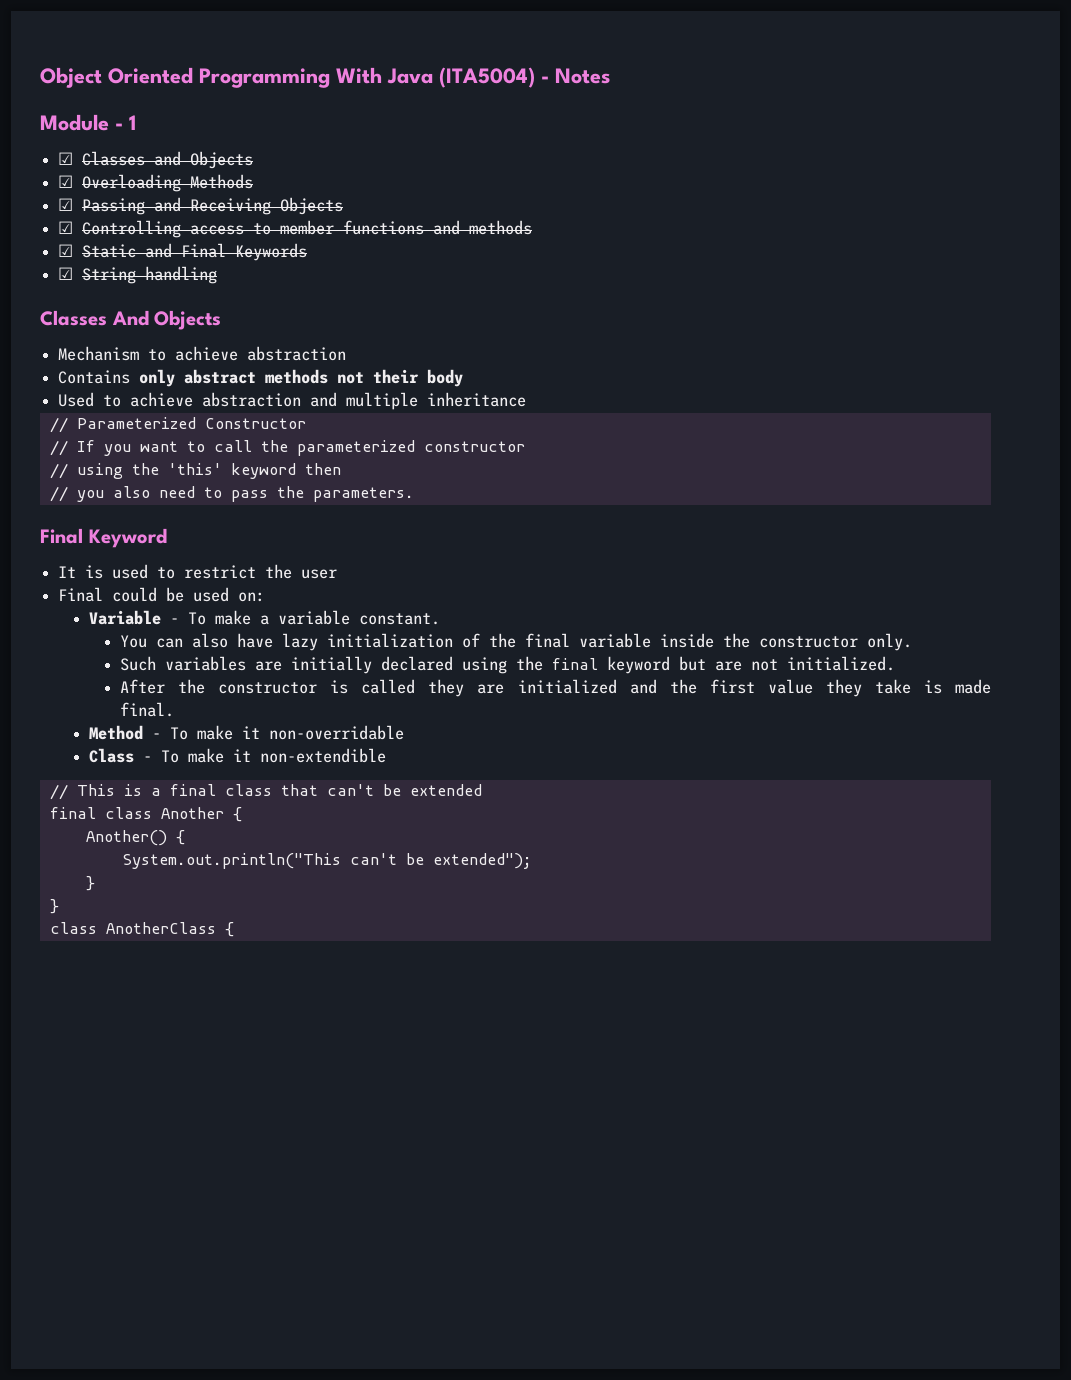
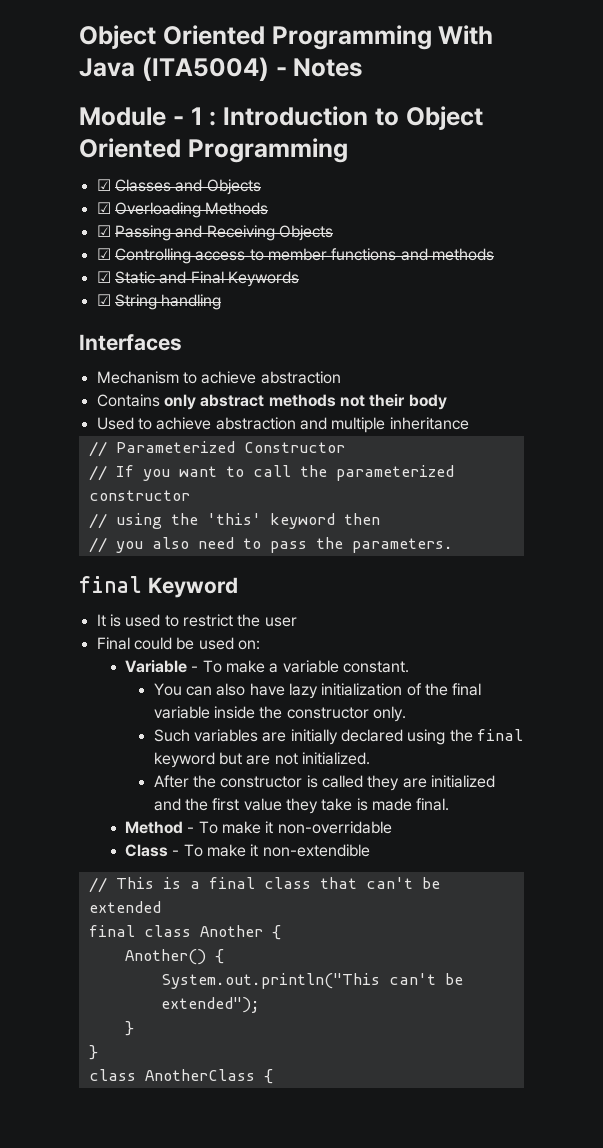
(136, 122) none -> [209,106,483,130] [79,138,348,163] : Introduction to Object Oriented Programming
[40,310,222,330] Classes And Objects -> [79,334,182,351] Interfaces
[40,528,83,544] Final -> [79,576,142,593] final

